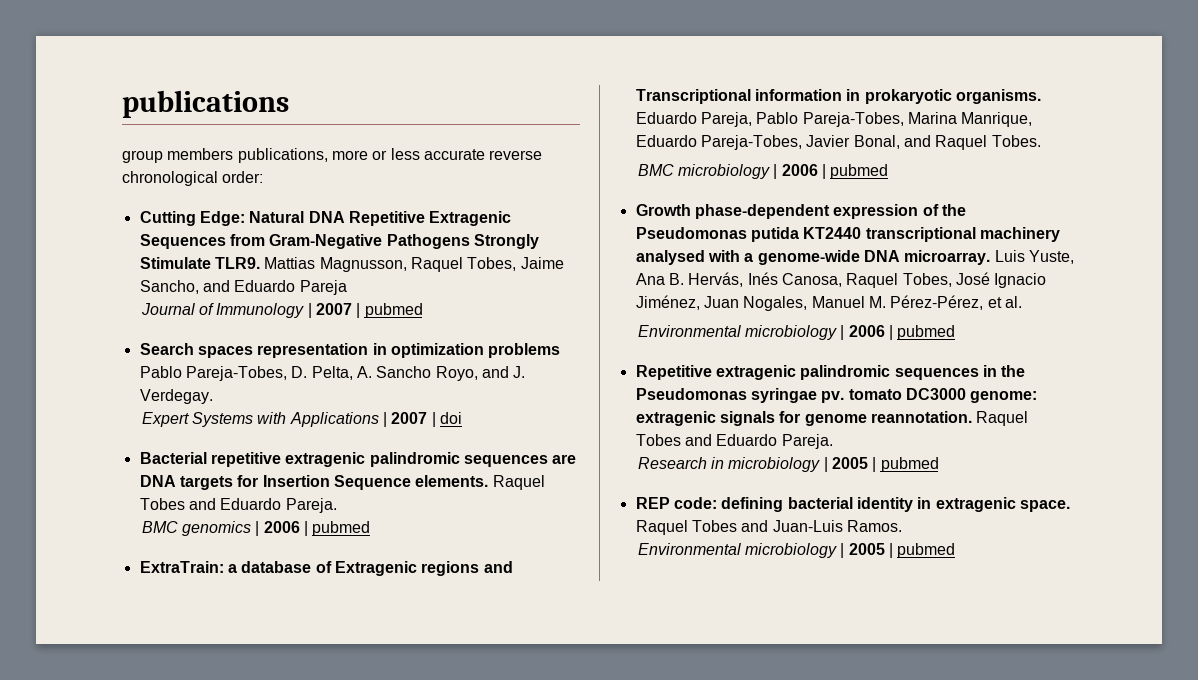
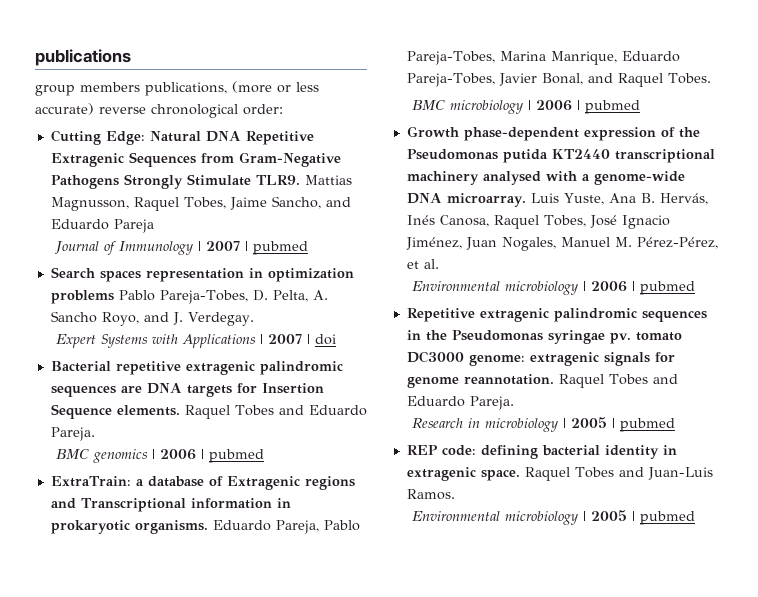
[331,150,368,160] more -> [232,81,272,93] (more
[423,149,485,160] accurate -> [35,103,94,115] accurate)

